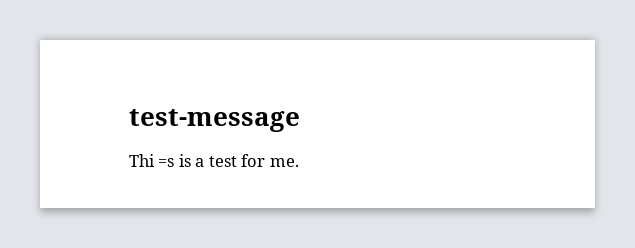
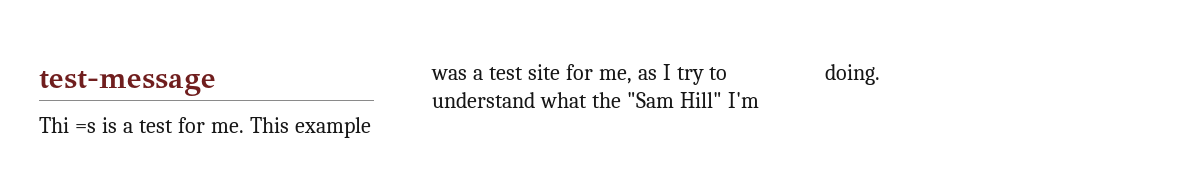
(299, 162) none -> [249,117,371,138] [431,64,728,85] [432,92,759,108] [825,64,880,85] This example was a test site for me, as I try to understand what the "Sam Hill" I'm doing.

